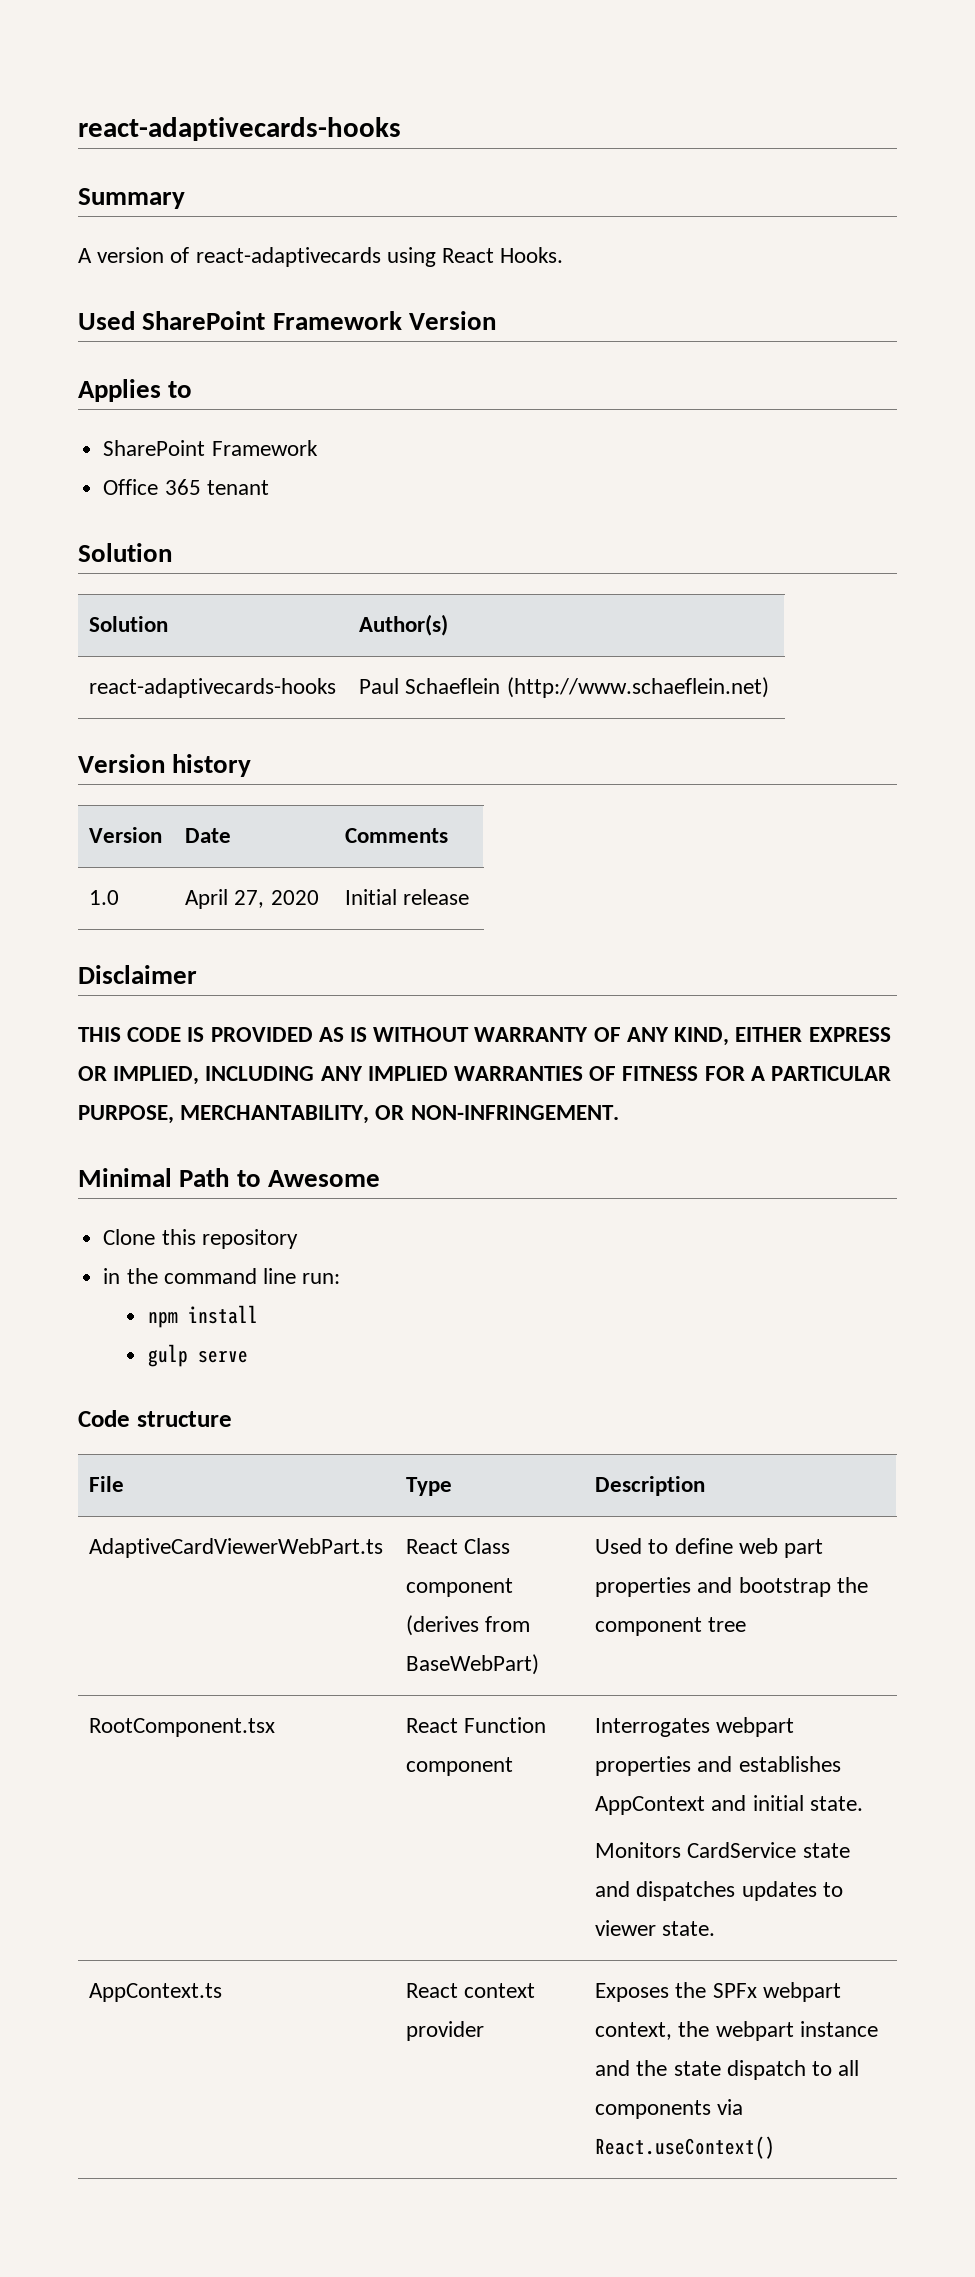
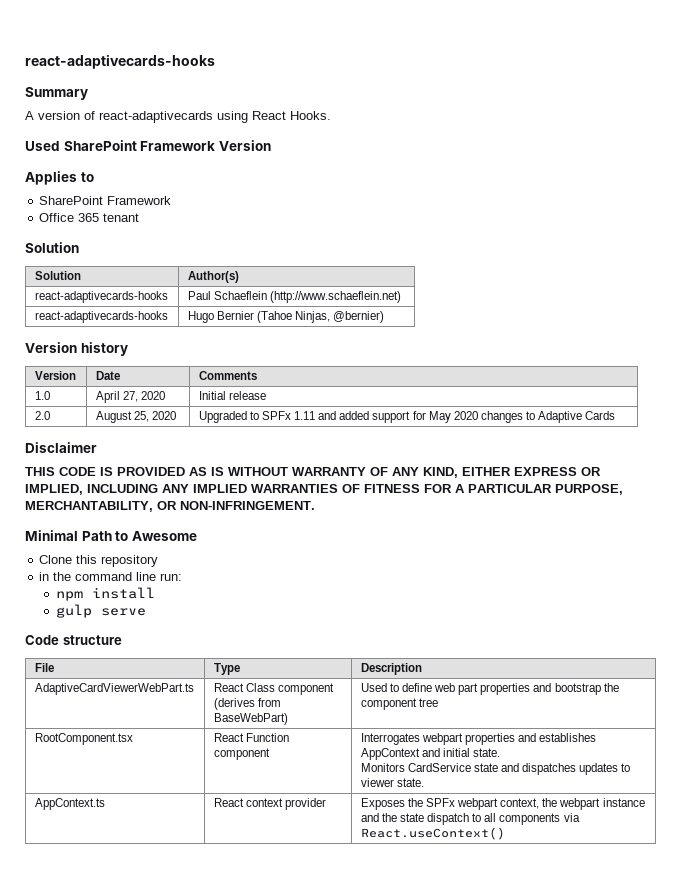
(769, 687) none -> [34,311,168,323] [187,311,385,323] // react-adaptivecards-hooks | Hugo Bernier (Tahoe Ninjas, @bernier)
(470, 897) none -> [34,411,50,420] [95,411,176,423] [198,411,616,423] // 2.0 | August 25, 2020 | Upgraded to SPFx 1.11 and added support for May 2020 changes to Adaptive Cards

